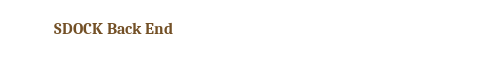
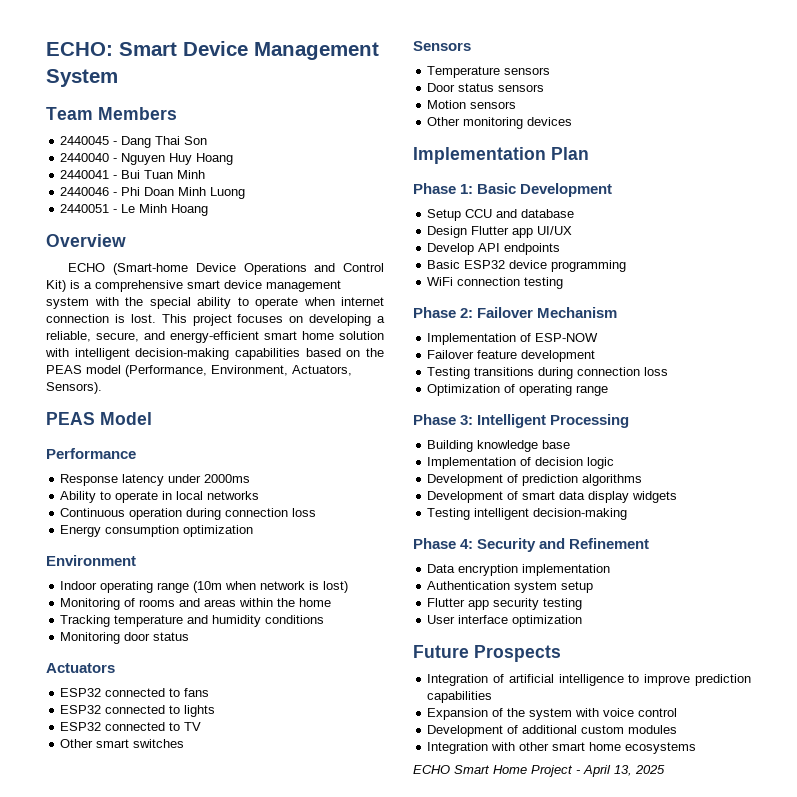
[54,22,174,34] SDOCK Back End -> [46,41,379,60] [46,69,118,87] [46,107,177,120] [60,136,208,148] [60,153,234,165] [60,170,206,179] [60,187,246,199] [60,204,209,216] [46,234,126,247] [68,263,385,275] [46,280,341,292] [46,297,384,309] [46,314,385,326] [46,331,384,343] [45,348,385,360] [46,365,352,377] [46,382,102,394] [46,412,152,425] [46,448,136,459] [60,474,251,486] [60,491,260,503] [60,508,317,520] [60,525,254,537] [46,555,136,566] [60,581,349,593] [60,598,332,610] [60,615,325,627] [60,632,190,644] [46,663,115,673] [60,688,210,697] [60,705,216,717] [60,722,202,731] [60,739,185,748] [413,41,471,51] [427,66,551,78] [427,83,545,92] [427,100,517,109] [427,117,573,129] [413,147,589,164] [413,183,613,197] [427,209,575,221] [427,226,573,238] [427,243,561,255] [427,260,627,272] [427,277,564,289] [413,307,618,318] [427,333,599,345] [427,350,596,362] [427,367,669,379] [427,384,609,396] [413,414,630,428] [427,440,571,452] [427,457,615,469] [427,474,643,486] [427,491,678,503] [427,508,628,520] [413,538,650,552] [427,564,611,576] [427,581,594,593] [427,598,583,610] [427,615,583,627] [413,645,561,662] [427,674,751,686] [427,691,493,703] [427,708,678,720] [427,725,678,737] [427,742,697,754] [413,765,665,777] ECHO: Smart Device Management System // Team Members // 2440045 - Dang Thai Son // 2440040 - Nguyen Huy Hoang // 2440041 - Bui Tuan Minh // 2440046 - Phi Doan Minh Luong // 2440051 - Le Minh Hoang // Overview // ECHO (Smart-home Device Operations and Control Kit) is a comprehensive smart device management system with the special ability to operate when internet connection is lost. This project focuses on developing a reliable, secure, and energy-efficient smart home solution with intelligent decision-making capabilities based on the PEAS model (Performance, Environment, Actuators, Sensors). // PEAS Model // Performance // Response latency under 2000ms // Ability to operate in local networks // Continuous operation during connection loss // Energy consumption optimization // Environment // Indoor operating range (10m when network is lost) // Monitoring of rooms and areas within the home // Tracking temperature and humidity conditions // Monitoring door status // Actuators // ESP32 connected to fans // ESP32 connected to lights // ESP32 connected to TV // Other smart switches // Sensors // Temperature sensors // Door status sensors // Motion sensors // Other monitoring devices // Implementation Plan // Phase 1: Basic Development // Setup CCU and database // Design Flutter app UI/UX // Develop API endpoints // Basic ESP32 device programming // WiFi connection testing // Phase 2: Failover Mechanism // Implementation of ESP-NOW // Failover feature development // Testing transitions during connection loss // Optimization of operating range // Phase 3: Intelligent Processing // Building knowledge base // Implementation of decision logic // Development of prediction algorithms // Development of smart data display widgets // Testing intelligent decision-making // Phase 4: Security and Refinement // Data encryption implementation // Authentication system setup // Flutter app security testing // User interface optimization // Future Prospects // Integration of artificial intelligence to improve prediction capabilities // Expansion of the system with voice control // Development of additional custom modules // Integration with other smart home ecosystems // ECHO Smart Home Project - April 13, 2025

